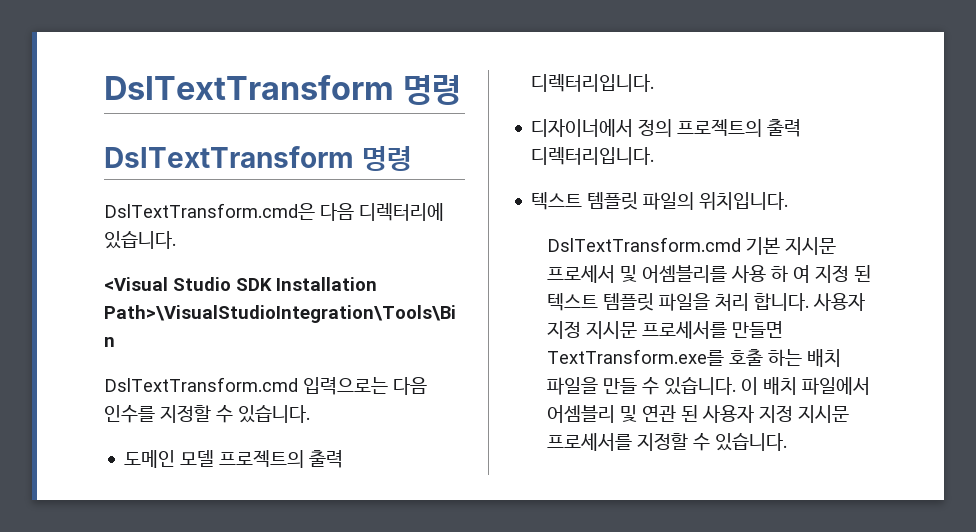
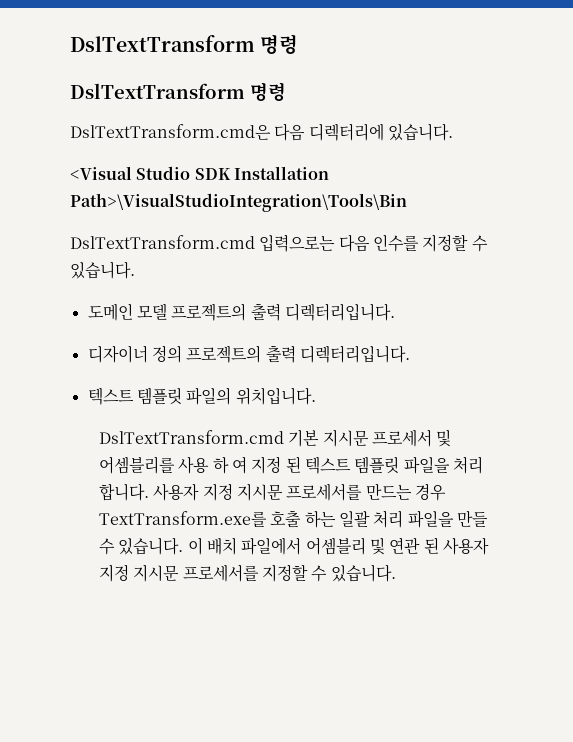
[531,119,634,137] 디자이너에서 -> [87,345,148,363] 디자이너
[732,321,784,338] 만들면 -> [365,483,447,501] 만드는 경우
[807,349,842,367] 배치 -> [339,510,404,528] 일괄 처리

